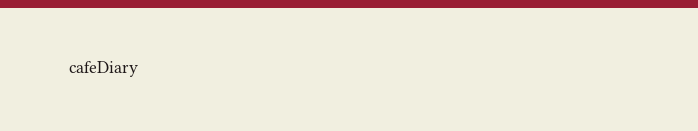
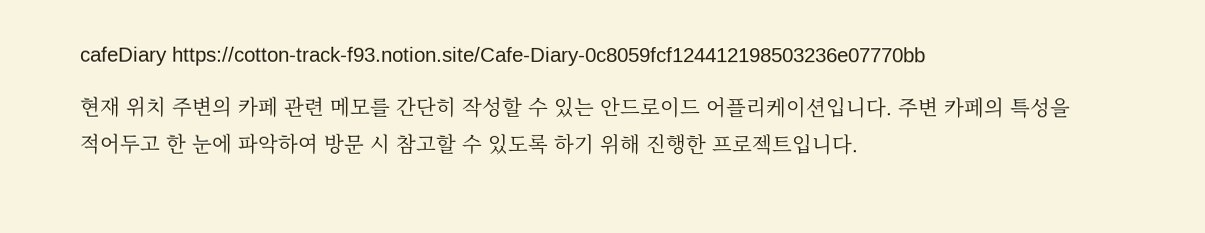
(138, 69) none -> [172,46,926,67] [79,96,1071,119] [79,133,858,156] https://cotton-track-f93.notion.site/Cafe-Diary-0c8059fcf124412198503236e07770bb // 현재 위치 주변의 카페 관련 메모를 간단히 작성할 수 있는 안드로이드 어플리케이션입니다. 주변 카페의 특성을 적어두고 한 눈에 파악하여 방문 시 참고할 수 있도록 하기 위해 진행한 프로젝트입니다.

